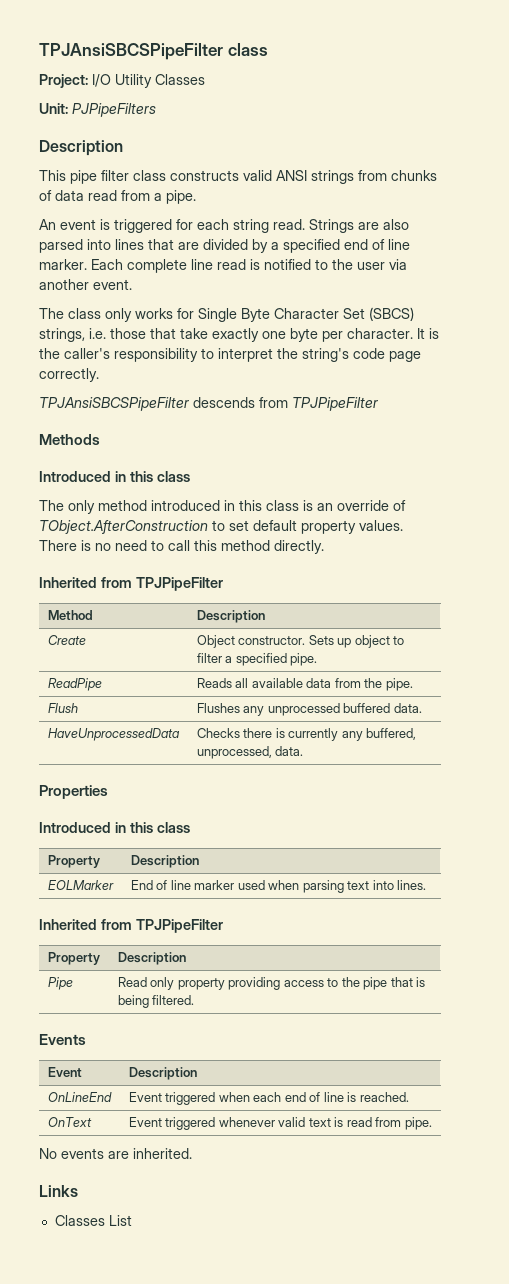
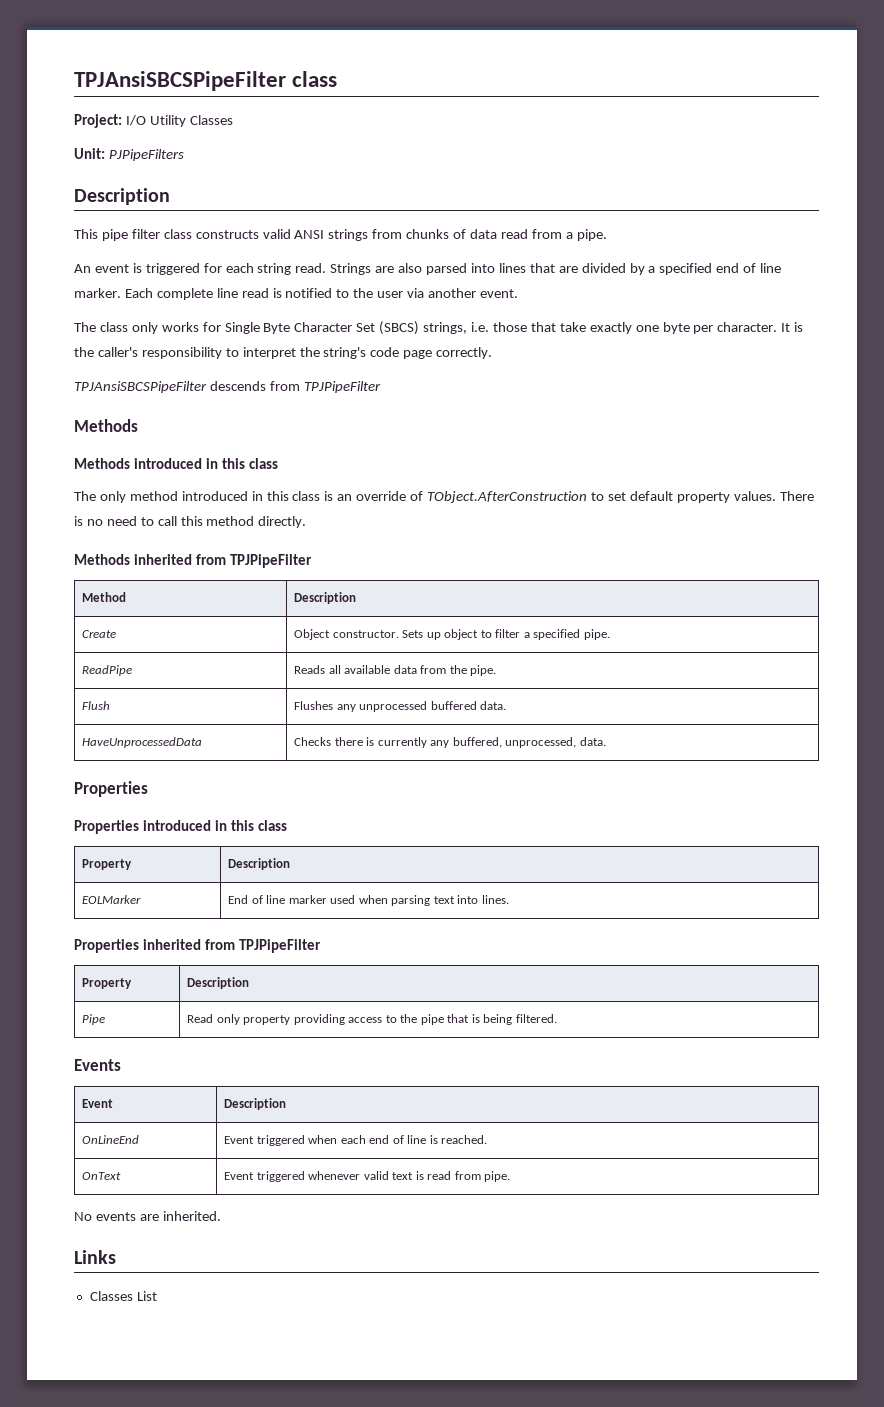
[39,471,111,482] Introduced -> [74,458,202,469] Methods introduced
[39,577,97,588] Inherited -> [74,554,192,565] Methods inherited
[39,822,111,833] Introduced -> [74,820,211,834] Properties introduced
[39,919,97,930] Inherited -> [74,939,201,953] Properties inherited

